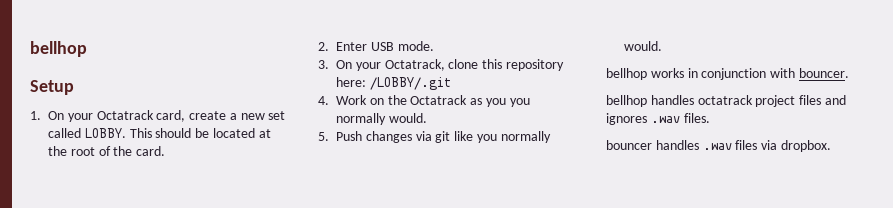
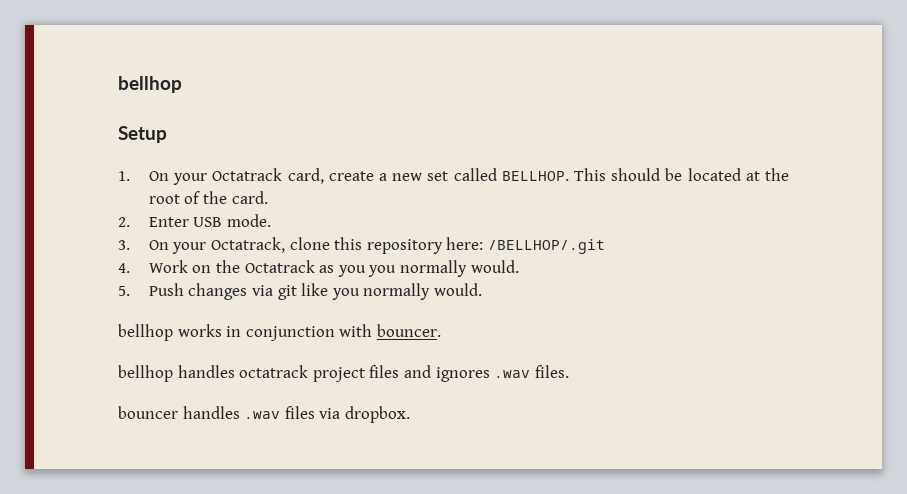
[84,128,126,138] LOBBY. -> [501,171,569,181] BELLHOP.
[369,77,451,90] /LOBBY/.git -> [488,239,606,254] /BELLHOP/.git

